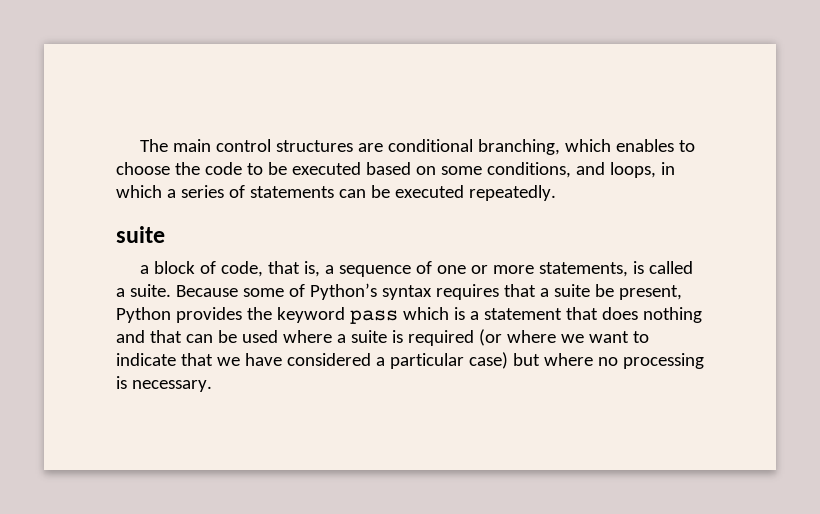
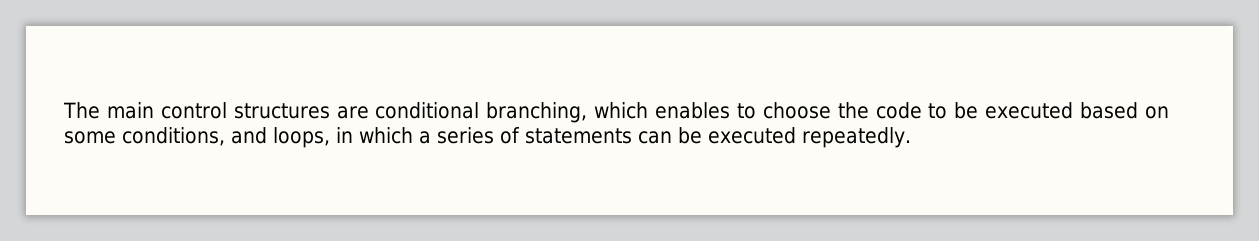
[116,226,165,243] [140,261,694,277] [116,283,682,300] [116,307,702,324] [116,329,649,346] [116,352,704,369] [116,376,212,392] // suite // a block of code, that is, a sequence of one or more statements, is called a suite. Because some of Python’s syntax requires that a suite be present, Python provides the keyword pass which is a statement that does nothing and that can be used where a suite is required (or where we want to indicate that we have considered a particular case) but where no processing is necessary. -> (911, 137) none

